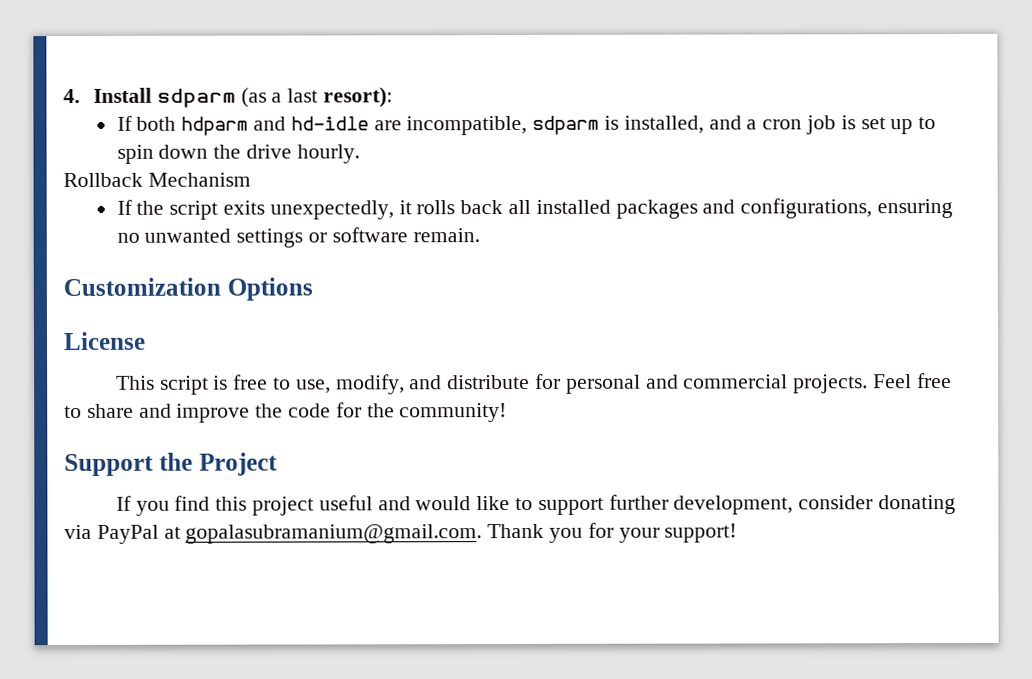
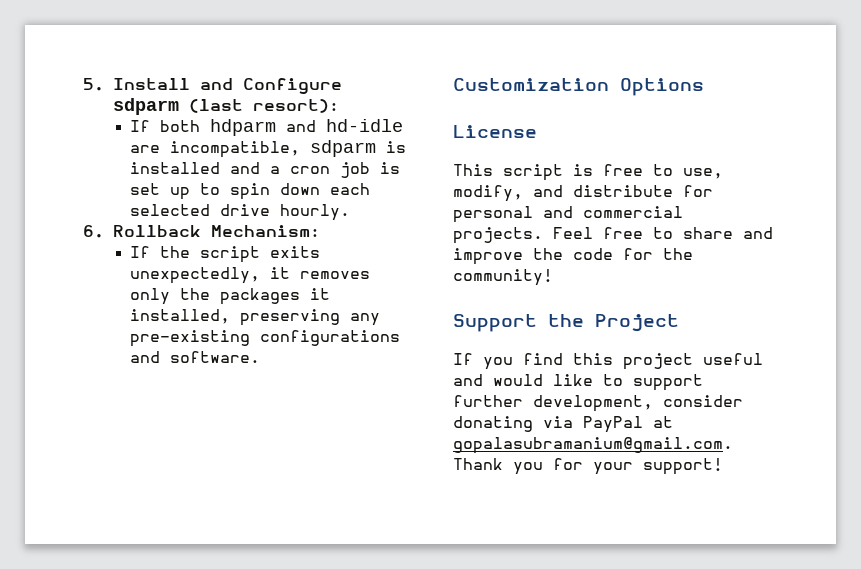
[63,87,319,108] 4. Install sdparm (as a last -> [83,78,342,94] [112,98,243,115] 5. Install and Configure sdparm (last
[623,115,704,134] installed, -> [130,162,221,174] installed
[213,144,242,159] the -> [330,183,371,195] [130,204,211,216] each selected
[63,172,251,188] Rollback Mechanism -> [83,225,320,238] 6. Rollback Mechanism:
[416,198,954,219] [116,227,480,248] rolls back all installed packages and configurations, ensuring no unwanted settings or software remain. -> [300,271,371,279] [130,288,331,305] [130,309,381,326] [130,330,401,347] [130,351,261,363] removes only the packages it installed, preserving any pre-existing configurations and software.

